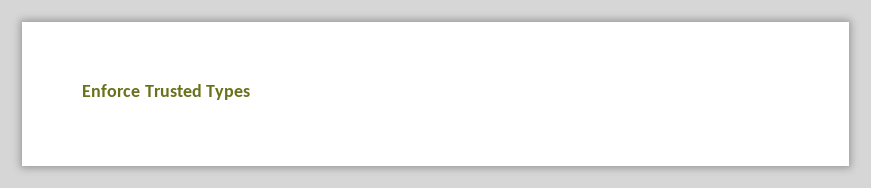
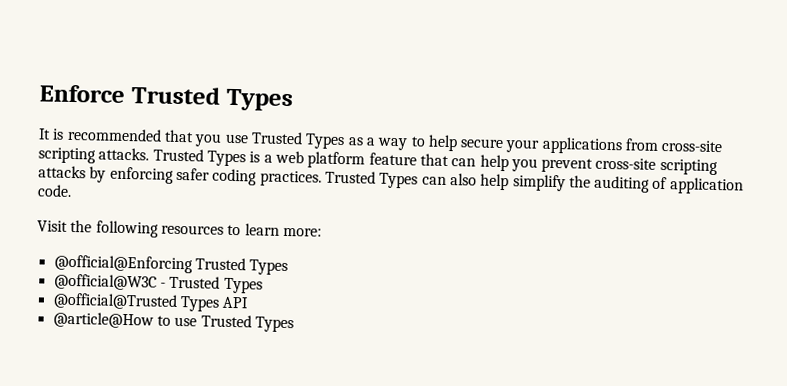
(251, 92) none -> [38,127,724,155] [38,147,718,176] [38,165,744,195] [37,184,72,197] [37,219,322,238] [53,254,289,276] [53,273,263,294] [52,292,250,312] [52,311,294,333] // It is recommended that you use Trusted Types as a way to help secure your applications from cross-site scripting attacks. Trusted Types is a web platform feature that can help you prevent cross-site scripting attacks by enforcing safer coding practices. Trusted Types can also help simplify the auditing of application code. // Visit the following resources to learn more: // @official@Enforcing Trusted Types // @official@W3C - Trusted Types // @official@Trusted Types API // @article@How to use Trusted Types

